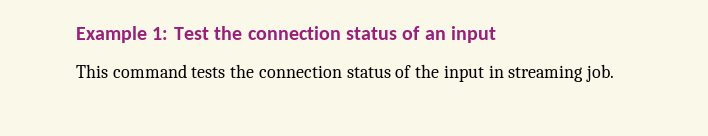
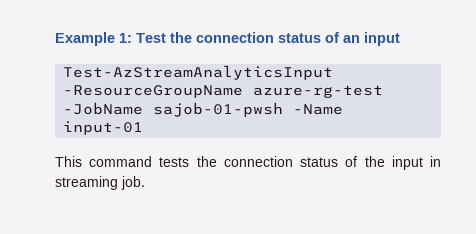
(497, 34) none -> [63,65,334,80] [63,85,384,98] [63,102,344,117] [63,121,144,135] // Test-AzStreamAnalyticsInput -ResourceGroupName azure-rg-test -JobName sajob-01-pwsh -Name input-01

